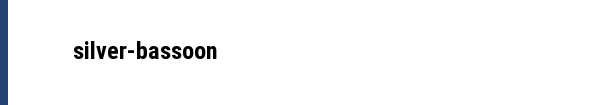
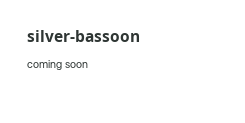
(218, 50) none -> [27,60,88,70] // coming soon

